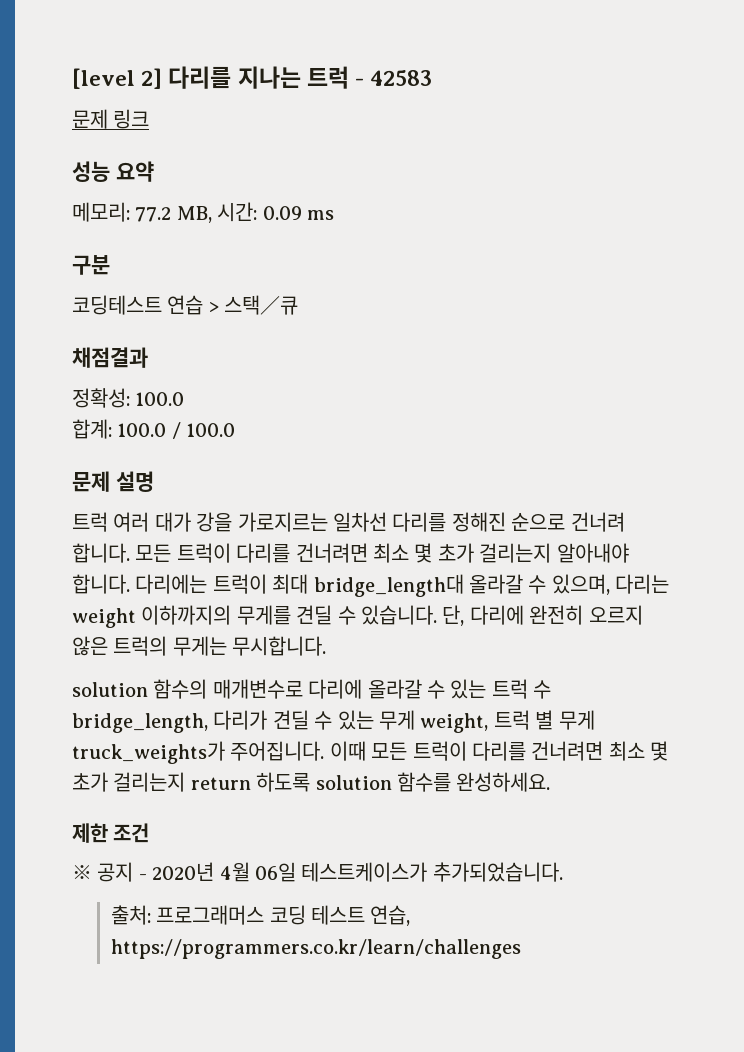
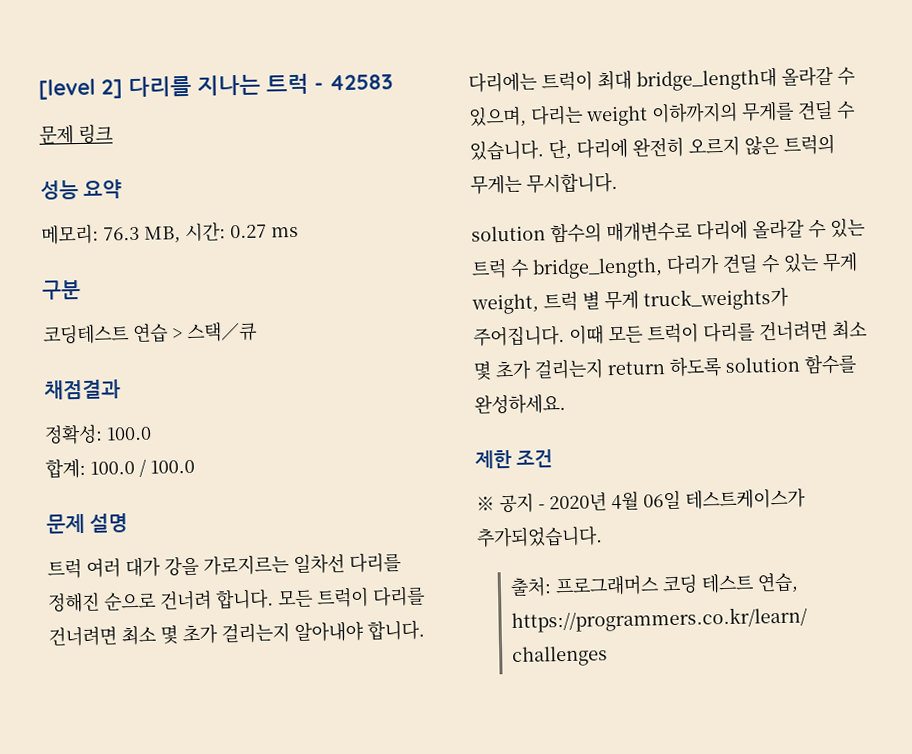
[135,207,172,222] 77.2 -> [103,226,140,241] 76.3
[262,206,302,220] 0.09 -> [230,224,267,239] 0.27

